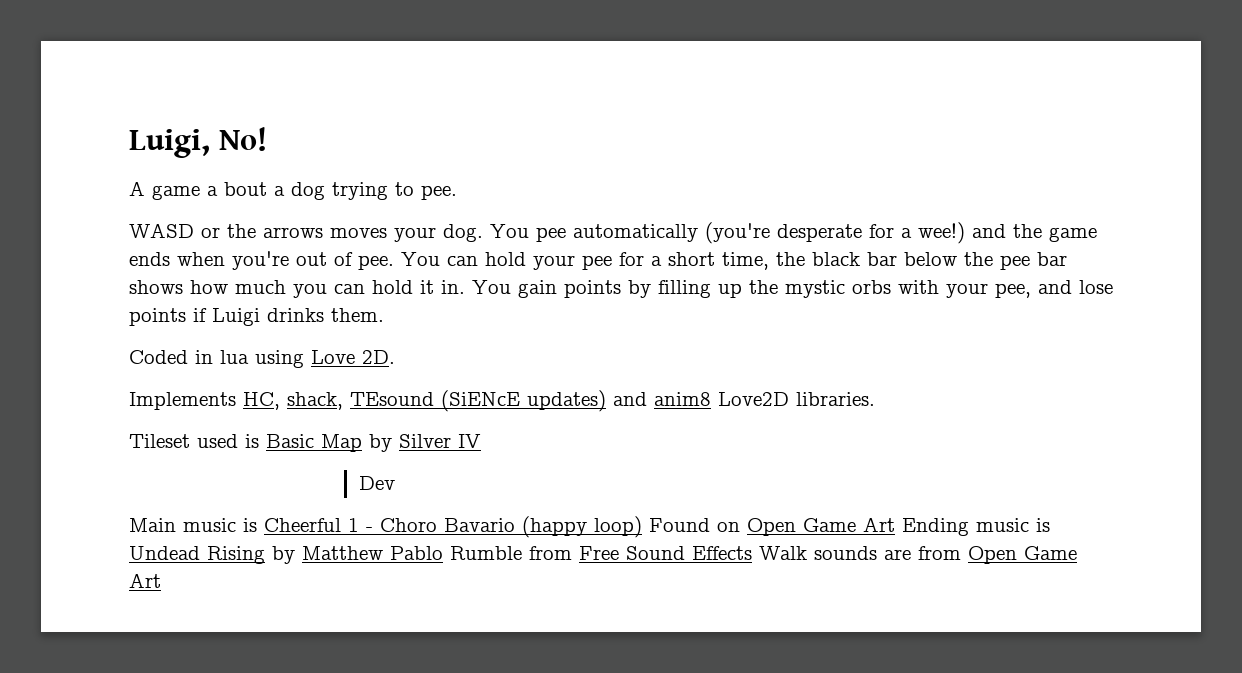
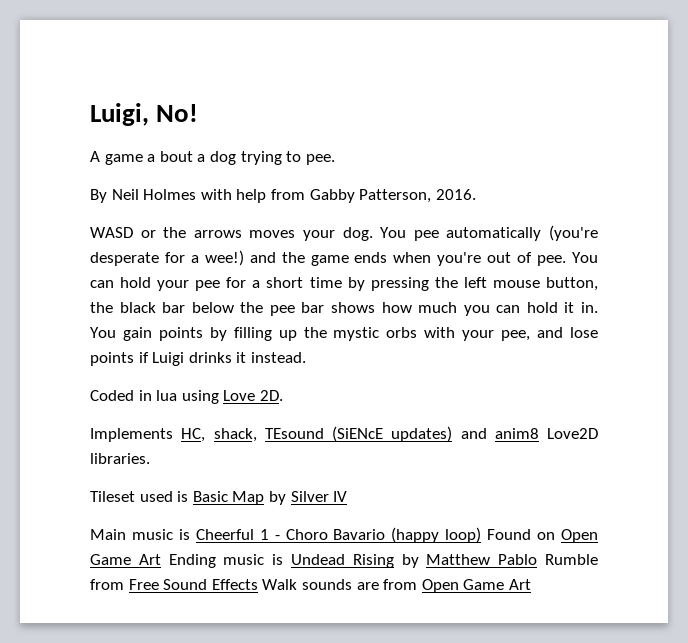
(457, 192) none -> [90,189,476,203] // By Neil Holmes with help from Gabby Patterson, 2016.
[722,252,769,270] time, -> [309,277,598,291] time by pressing the left mouse button,
[331,308,384,322] them. -> [236,352,306,363] it instead.
[358,476,395,490] // Dev -> (348, 496) none

